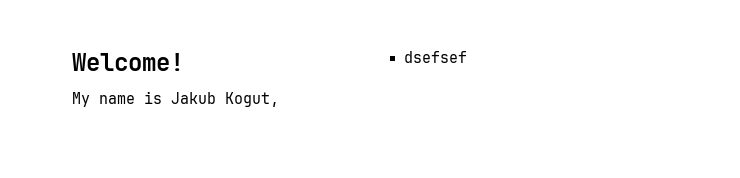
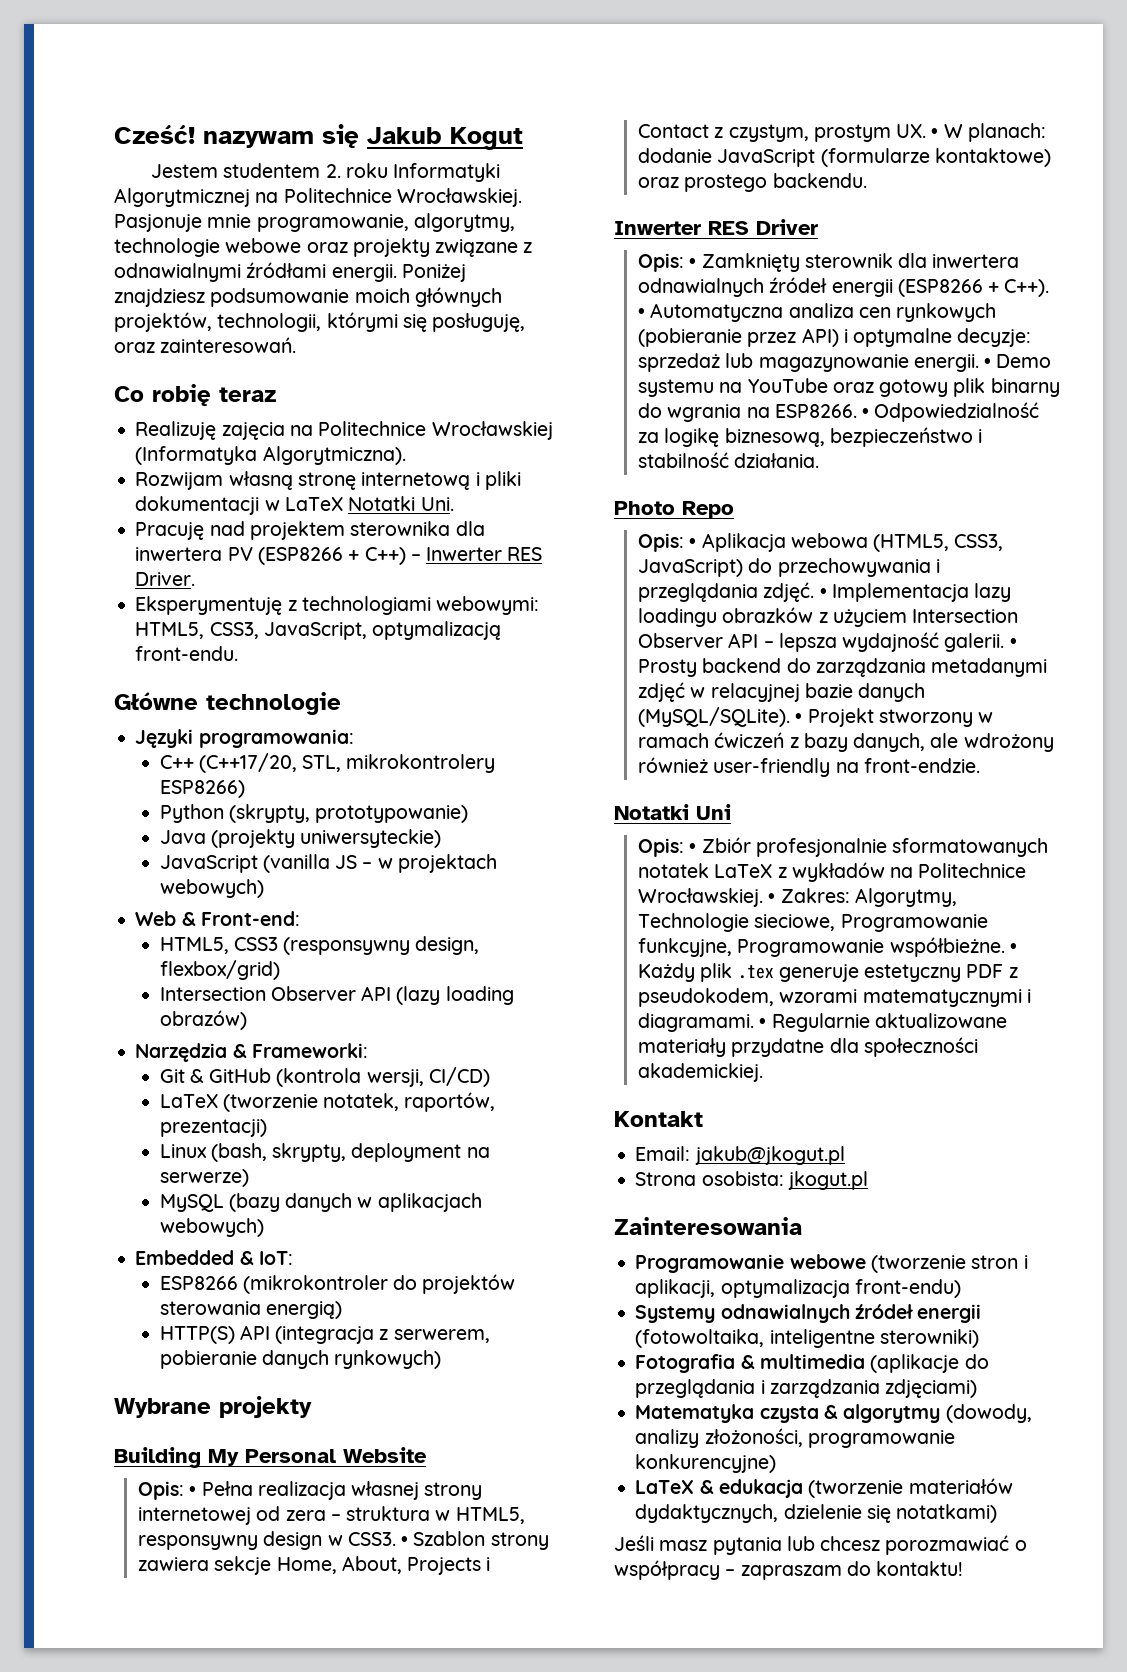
[72,53,184,71] [72,91,279,107] [403,51,467,63] Welcome! // My name is Jakub Kogut, // dsefsef -> [114,124,523,150] [151,163,501,182] [114,188,522,207] [114,213,515,232] [114,238,533,257] [114,262,466,282] [114,287,502,307] [114,312,526,332] [114,337,297,353] [114,384,276,406] [135,421,553,440] [135,446,406,465] [135,471,521,490] [135,496,454,515] [135,521,485,540] [135,547,543,565] [135,572,196,586] [135,596,540,615] [135,621,502,640] [135,646,239,661] [114,692,341,715] [135,729,354,748] [159,753,496,773] [159,780,245,798] [159,804,469,823] [159,829,442,848] [159,854,497,873] [159,879,264,898] [135,911,300,926] [159,936,480,955] [159,960,280,980] [159,986,514,1005] [159,1010,247,1030] [135,1043,368,1062] [159,1067,490,1087] [159,1092,496,1112] [159,1119,267,1137] [159,1143,490,1162] [159,1169,249,1187] [159,1193,482,1212] [159,1218,264,1237] [135,1250,293,1265] [159,1274,516,1294] [159,1301,342,1319] [159,1325,490,1344] [159,1350,442,1369] [114,1396,312,1418] [114,1447,427,1468] [138,1481,483,1500] [138,1506,525,1525] [138,1531,549,1550] [138,1556,491,1575] [638,123,1046,142] [638,148,1051,167] [638,173,867,192] [614,219,818,235] [638,253,1020,272] [638,277,1050,297] [638,303,997,322] [638,328,1032,347] [638,353,1052,372] [638,378,1060,397] [638,402,1040,422] [638,427,983,447] [638,452,820,468] [614,501,734,518] [638,533,1004,552] [638,558,940,577] [638,582,1012,602] [638,607,1019,627] [638,632,1017,652] [638,658,1048,677] [638,682,926,702] [638,707,994,727] [638,732,1054,752] [638,757,980,777] [614,804,731,820] [638,837,1049,857] [638,862,1027,882] [638,888,957,907] [638,913,988,932] [638,937,1017,957] [638,963,1018,982] [638,988,1031,1007] [638,1013,1007,1032] [638,1037,978,1057] [638,1063,764,1082] [614,1111,703,1127] [635,1146,845,1165] [635,1171,868,1190] [614,1217,802,1235] [635,1254,1028,1273] [635,1279,961,1298] [635,1304,982,1323] [635,1329,979,1348] [635,1354,989,1373] [635,1379,978,1398] [635,1404,1032,1423] [635,1428,955,1448] [635,1454,777,1473] [635,1478,1013,1498] [635,1504,998,1523] [614,1535,1027,1555] [614,1560,964,1580] Cześć! nazywam się Jakub Kogut // Jestem studentem 2. roku Informatyki Algorytmicznej na Politechnice Wrocławskiej. Pasjonuje mnie programowanie, algorytmy, technologie webowe oraz projekty związane z odnawialnymi źródłami energii. Poniżej znajdziesz podsumowanie moich głównych projektów, technologii, którymi się posługuję, oraz zainteresowań. // Co robię teraz // Realizuję zajęcia na Politechnice Wrocławskiej (Informatyka Algorytmiczna). // Rozwijam własną stronę internetową i pliki dokumentacji w LaTeX Notatki Uni. // Pracuję nad projektem sterownika dla inwertera PV (ESP8266 + C++) – Inwerter RES Driver. // Eksperymentuję z technologiami webowymi: HTML5, CSS3, JavaScript, optymalizacją front-endu. // Główne technologie // Języki programowania: // C++ (C++17/20, STL, mikrokontrolery ESP8266) // Python (skrypty, prototypowanie) // Java (projekty uniwersyteckie) // JavaScript (vanilla JS – w projektach webowych) // Web & Front-end: // HTML5, CSS3 (responsywny design, flexbox/grid) // Intersection Observer API (lazy loading obrazów) // Narzędzia & Frameworki: // Git & GitHub (kontrola wersji, CI/CD) // LaTeX (tworzenie notatek, raportów, prezentacji) // Linux (bash, skrypty, deployment na serwerze) // MySQL (bazy danych w aplikacjach webowych) // Embedded & IoT: // ESP8266 (mikrokontroler do projektów sterowania energią) // HTTP(S) API (integracja z serwerem, pobieranie danych rynkowych) // Wybrane projekty // Building My Personal Website // Opis: • Pełna realizacja własnej strony internetowej od zera – struktura w HTML5, responsywny design w CSS3. • Szablon strony zawiera sekcje Home, About, Projects i Contact z czystym, prostym UX. • W planach: dodanie JavaScript (formularze kontaktowe) oraz prostego backendu. // Inwerter RES Driver // Opis: • Zamknięty sterownik dla inwertera odnawialnych źródeł energii (ESP8266 + C++). • Automatyczna analiza cen rynkowych (pobieranie przez API) i optymalne decyzje: sprzedaż lub magazynowanie energii. • Demo systemu na YouTube oraz gotowy plik binarny do wgrania na ESP8266. • Odpowiedzialność za logikę biznesową, bezpieczeństwo i stabilność działania. // Photo Repo // Opis: • Aplikacja webowa (HTML5, CSS3, JavaScript) do przechowywania i przeglądania zdjęć. • Implementacja lazy loadingu obrazków z użyciem Intersection Observer API – lepsza wydajność galerii. • Prosty backend do zarządzania metadanymi zdjęć w relacyjnej bazie danych (MySQL/SQLite). • Projekt stworzony w ramach ćwiczeń z bazy danych, ale wdrożony również user-friendly na front-endzie. // Notatki Uni // Opis: • Zbiór profesjonalnie sformatowanych notatek LaTeX z wykładów na Politechnice Wrocławskiej. • Zakres: Algorytmy, Technologie sieciowe, Programowanie funkcyjne, Programowanie współbieżne. • Każdy plik .tex generuje estetyczny PDF z pseudokodem, wzorami matematycznymi i diagramami. • Regularnie aktualizowane materiały przydatne dla społeczności akademickiej. // Kontakt // Email: jakub@jkogut.pl // Strona osobista: jkogut.pl // Zainteresowania // Programowanie webowe (tworzenie stron i aplikacji, optymalizacja front-endu) // Systemy odnawialnych źródeł energii (fotowoltaika, inteligentne sterowniki) // Fotografia & multimedia (aplikacje do przeglądania i zarządzania zdjęciami) // Matematyka czysta & algorytmy (dowody, analizy złożoności, programowanie konkurencyjne) // LaTeX & edukacja (tworzenie materiałów dydaktycznych, dzielenie się notatkami) // Jeśli masz pytania lub chcesz porozmawiać o współpracy – zapraszam do kontaktu!

